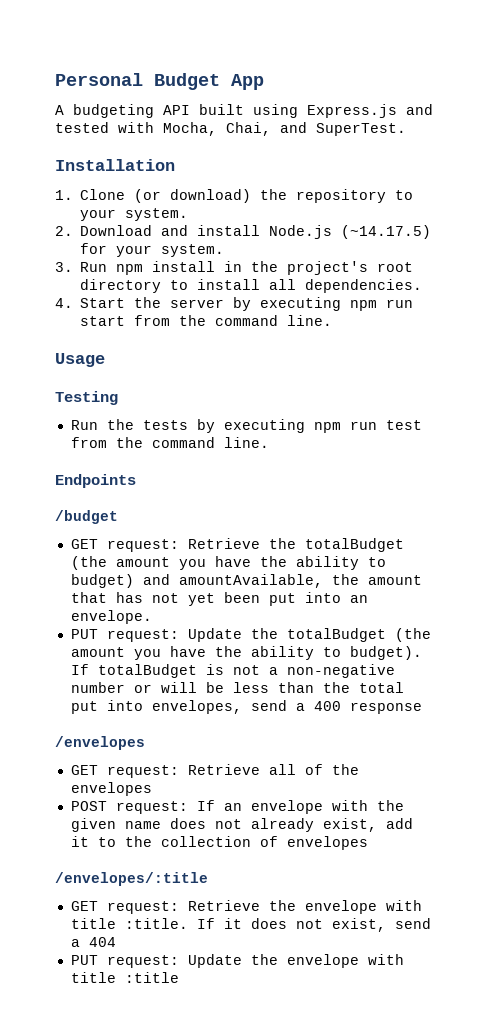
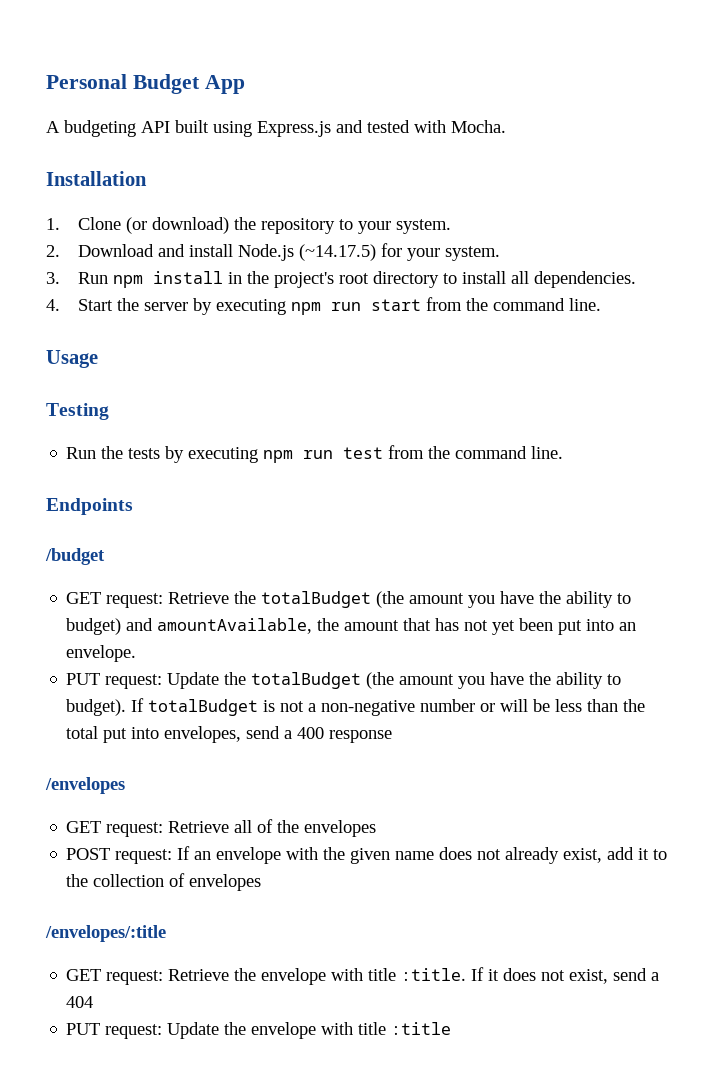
[163,122,406,136] Mocha, Chai, and SuperTest. -> [451,120,506,133] Mocha.

